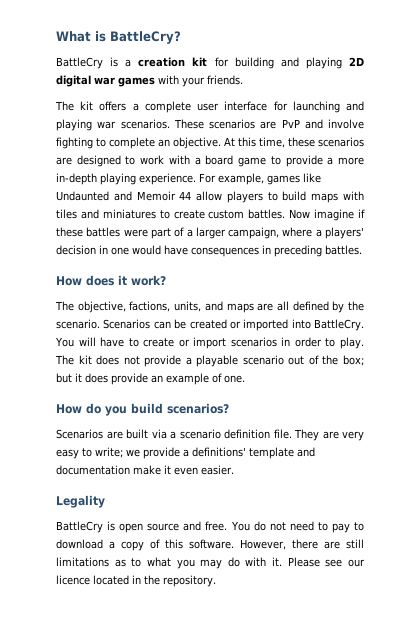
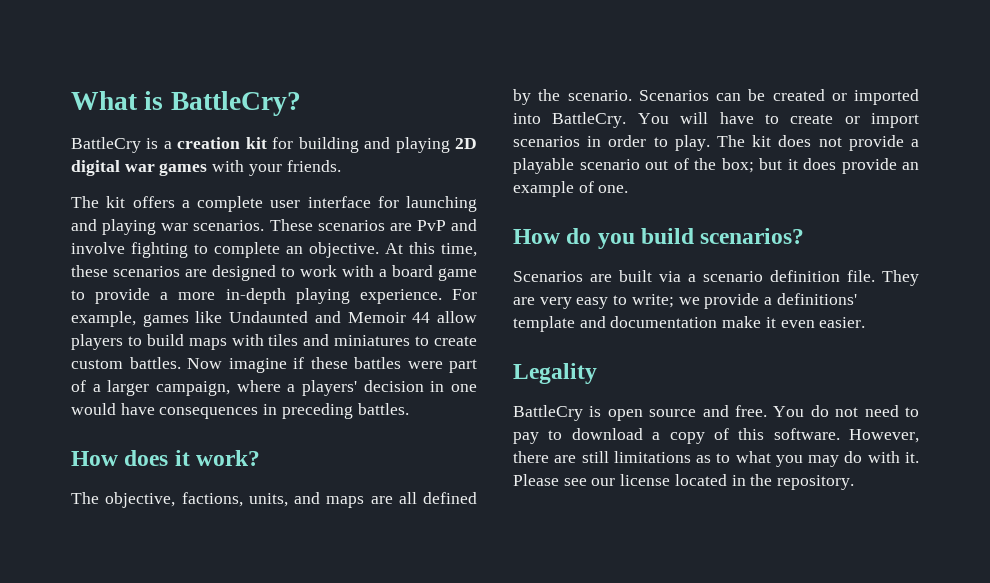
[56,575,90,585] licence -> [620,474,671,486] license

